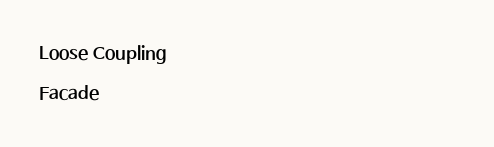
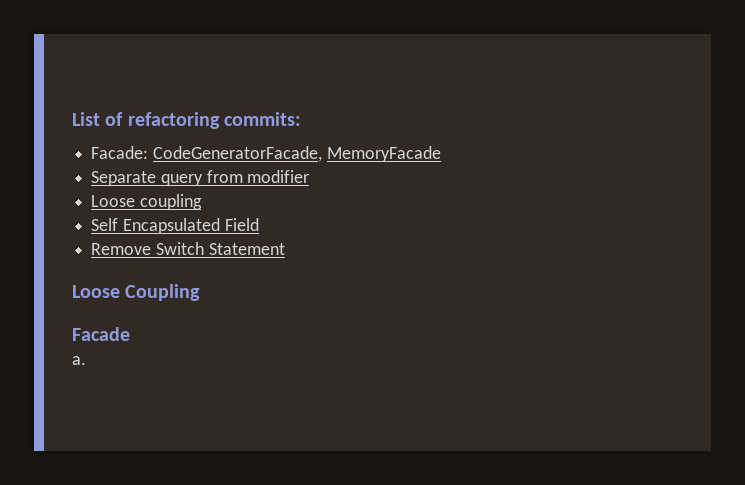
(39, 53) none -> [72,112,301,129] [91,146,441,162] [91,170,310,186] [91,194,202,210] [91,218,259,234] [91,242,285,255] List of refactoring commits: // Facade: CodeGeneratorFacade, MemoryFacade // Separate query from modifier // Loose coupling // Self Encapsulated Field // Remove Switch Statement //
(99, 93) none -> [72,356,86,365] // a.

